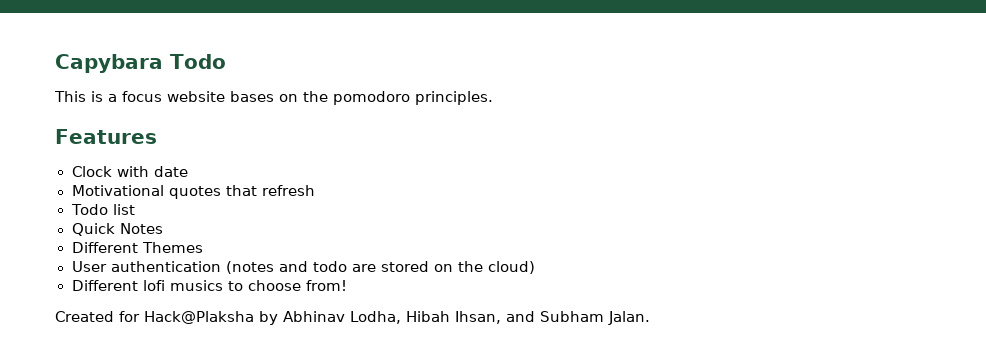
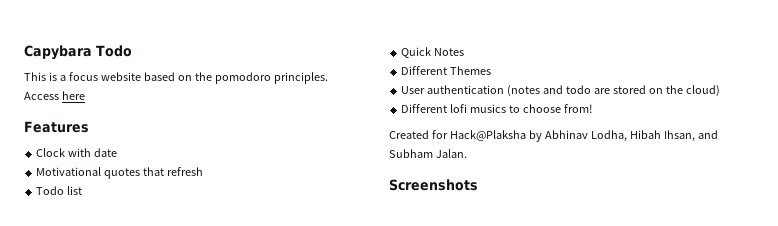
[230,91,274,102] bases -> [143,72,175,81] based
(493, 98) none -> [24,91,85,100] Access here
(650, 318) none -> [389,179,478,191] // Screenshots

